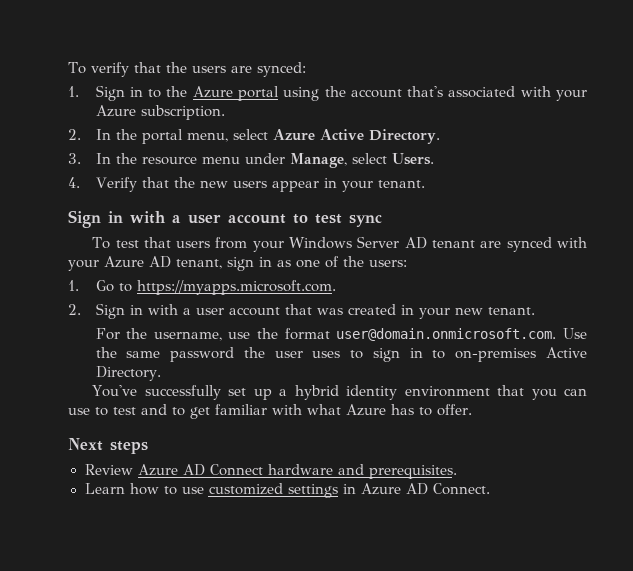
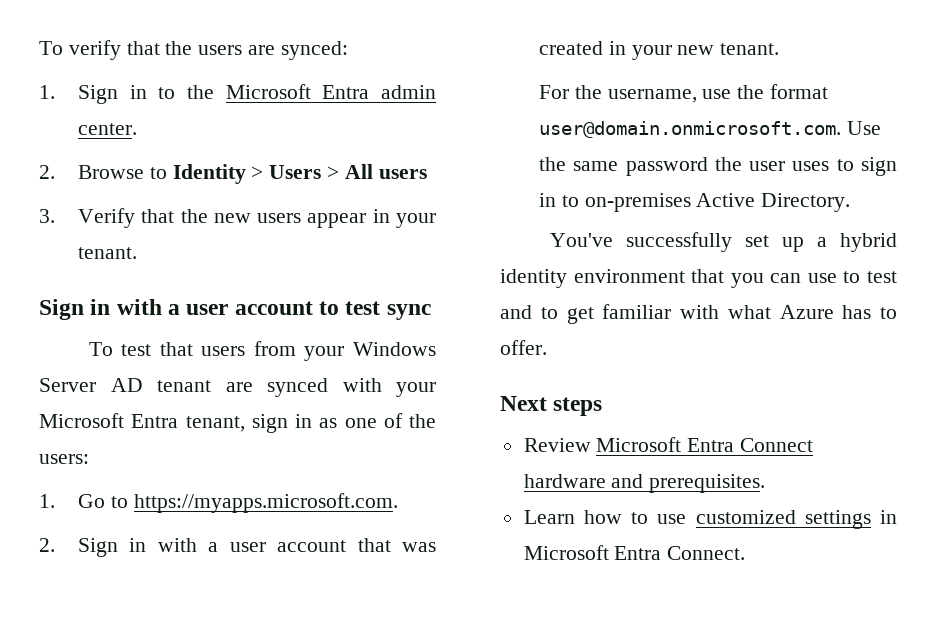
[192,86,587,101] [95,105,225,120] [68,129,440,144] [68,153,434,168] [68,177,80,188] Azure portal using the account that's associated with your Azure subscription. // 2. In the portal menu, select Azure Active Directory. // 3. In the resource menu under Manage, select Users. // 4. -> [225,84,436,99] [78,123,138,135] [39,164,427,184] [39,209,55,223] Microsoft Entra admin center. // 2. Browse to Identity > Users > All users // 3.
[104,256,171,268] Azure AD -> [39,413,179,428] Microsoft Entra
[137,464,205,476] Azure AD -> [596,437,735,452] Microsoft Entra
[360,483,428,495] Azure AD -> [523,545,662,560] Microsoft Entra

